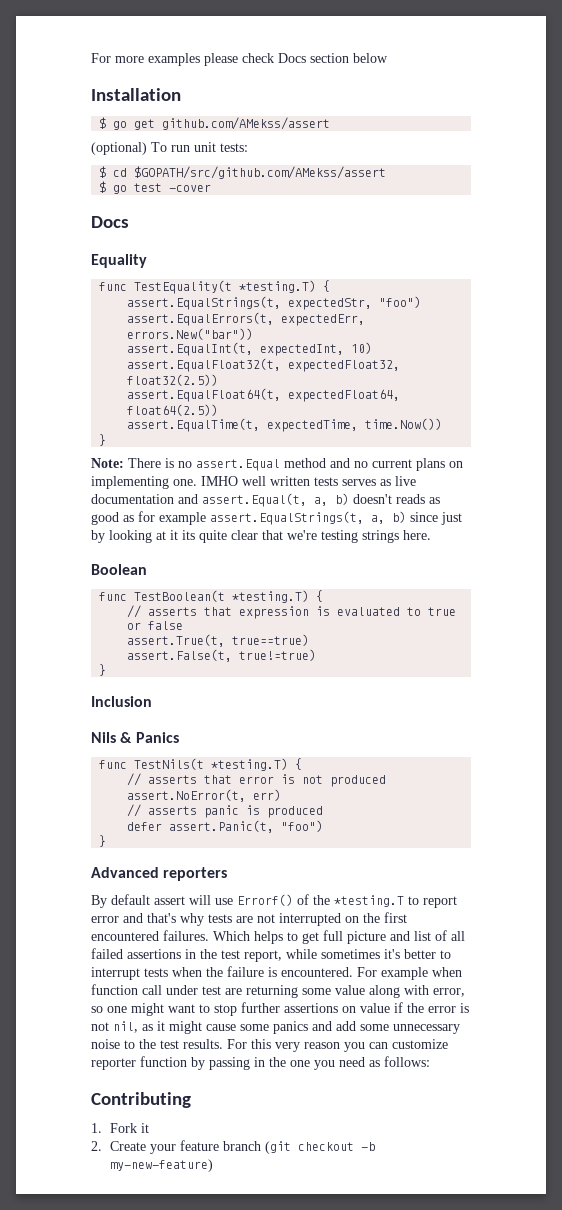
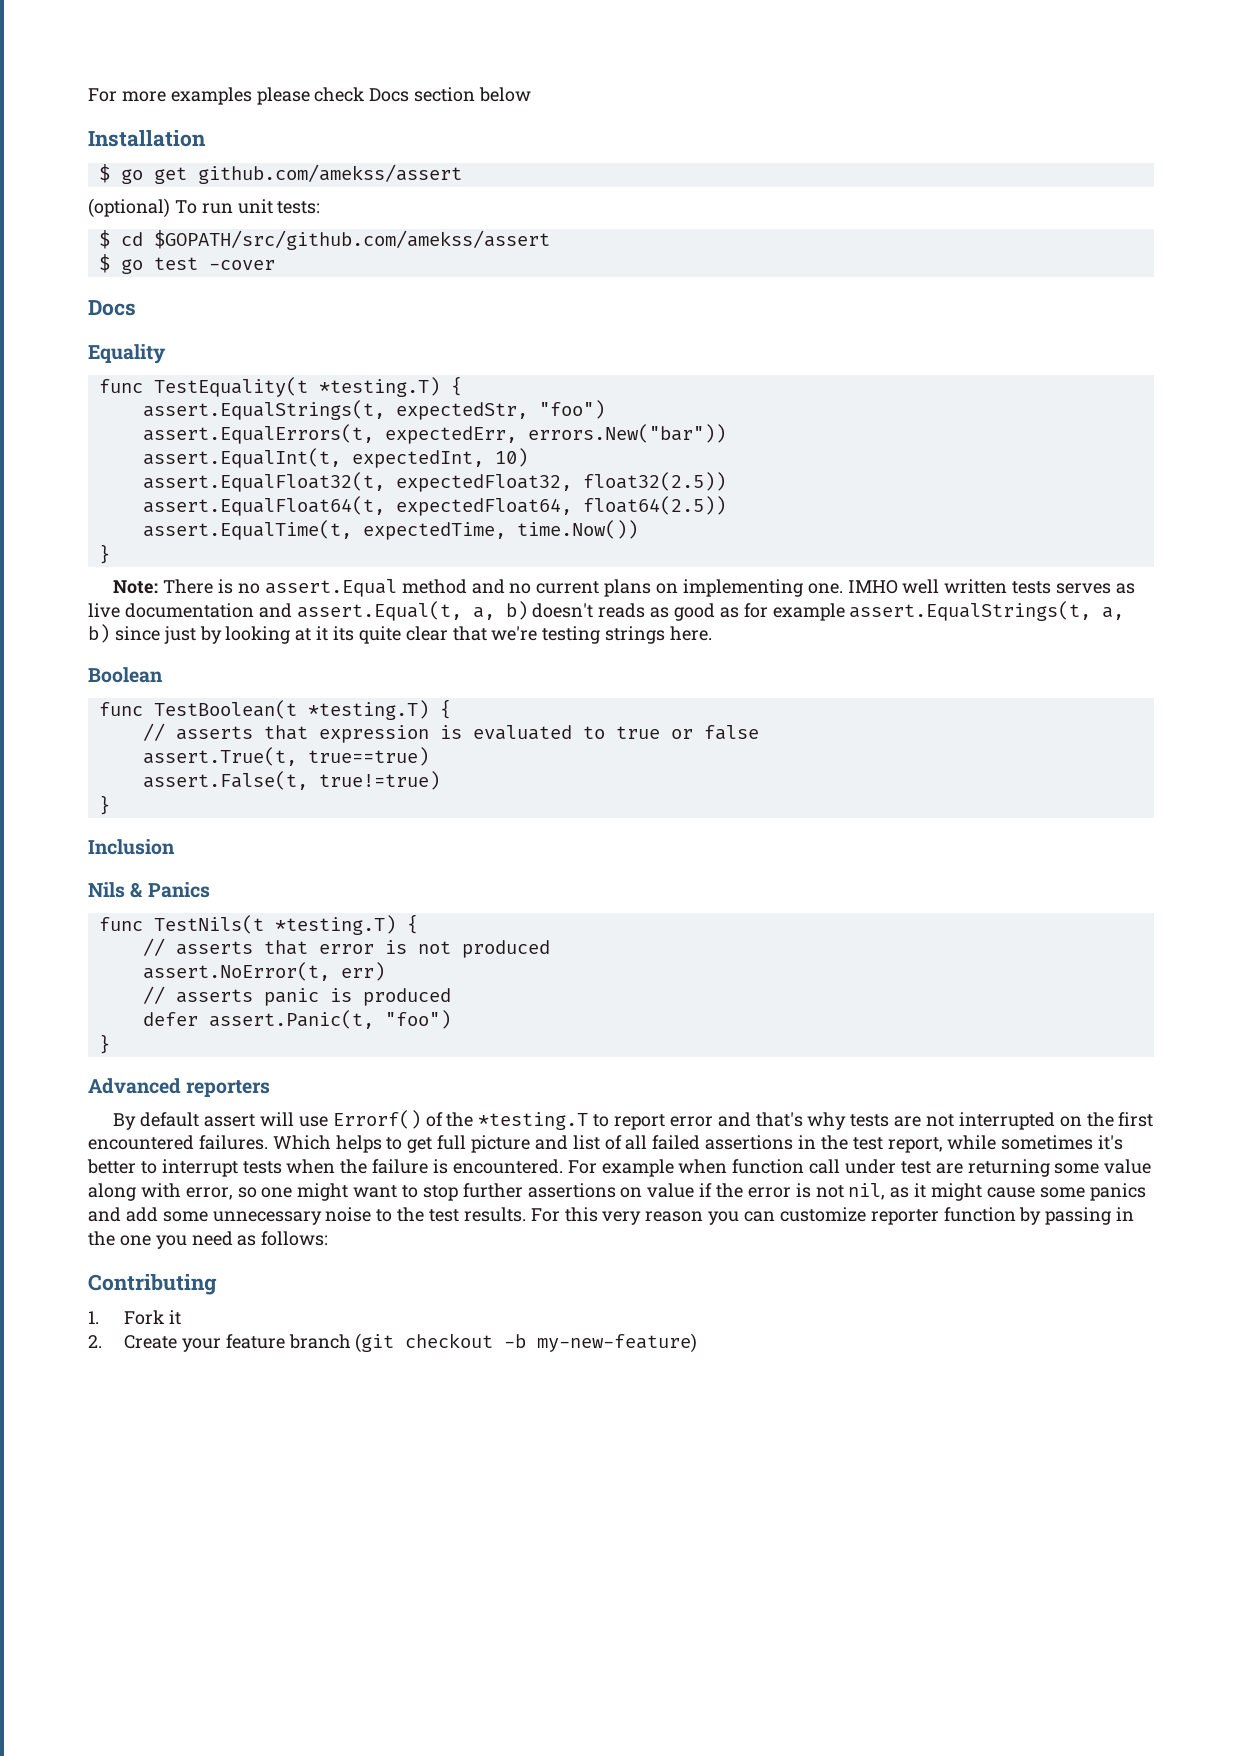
[162,117,331,130] github.com/AMekss/assert -> [197,164,462,184] github.com/amekss/assert
[134,166,387,179] $GOPATH/src/github.com/AMekss/assert -> [153,230,550,250] $GOPATH/src/github.com/amekss/assert

